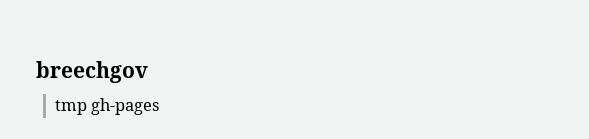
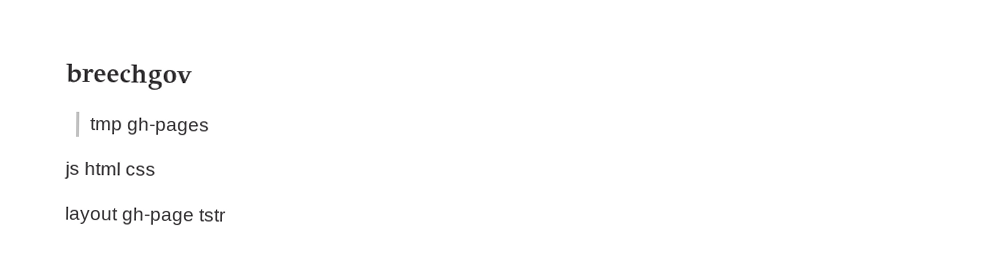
(160, 106) none -> [64,161,157,179] [64,206,228,226] // js html css // layout gh-page tstr

